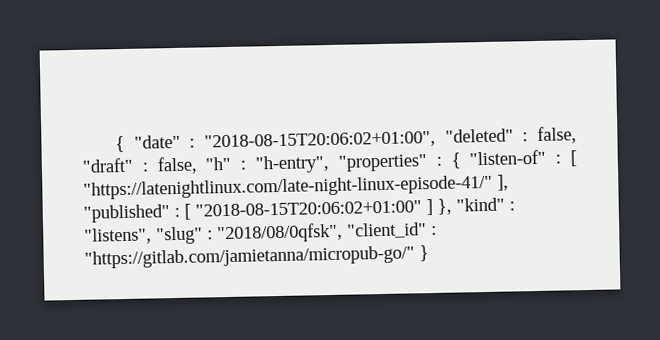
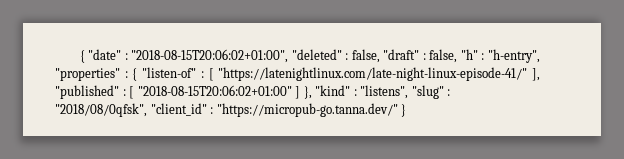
[84,245,415,269] "https://gitlab.com/jamietanna/micropub-go/" -> [216,103,398,117] "https://micropub-go.tanna.dev/"

